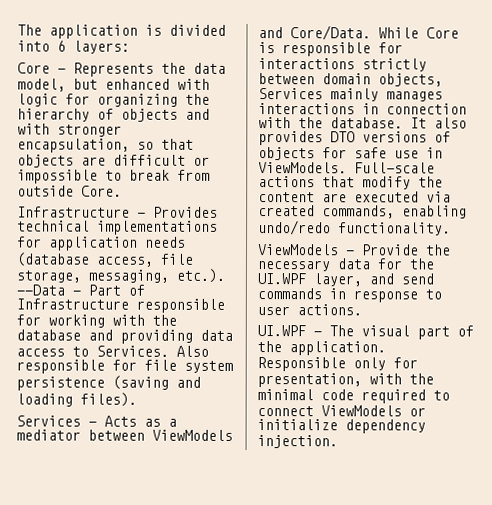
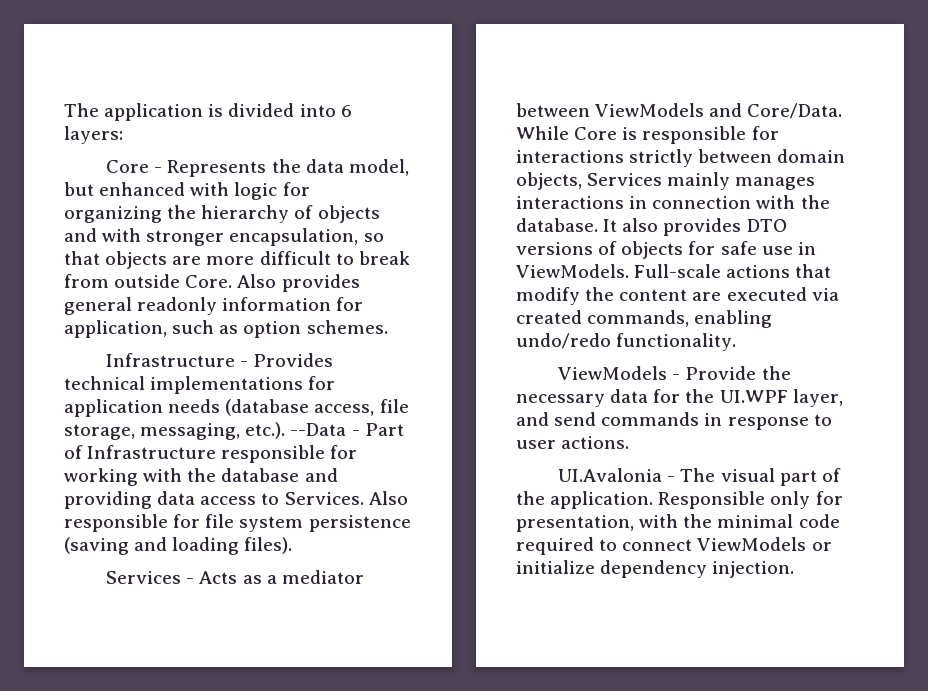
[113,154,210,166] [17,169,98,184] difficult or impossible -> [206,251,331,265] more difficult
(122, 191) none -> [237,274,360,292] [64,297,364,315] [64,320,388,338] Also provides general readonly information for application, such as option schemes.
[257,325,306,337] UI.WPF -> [558,468,663,482] UI.Avalonia

